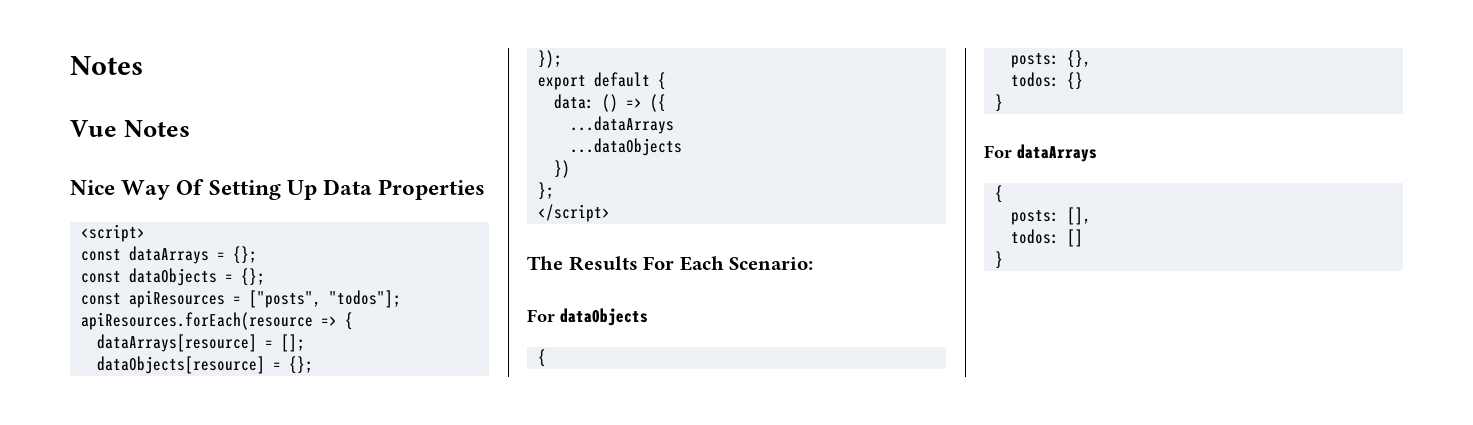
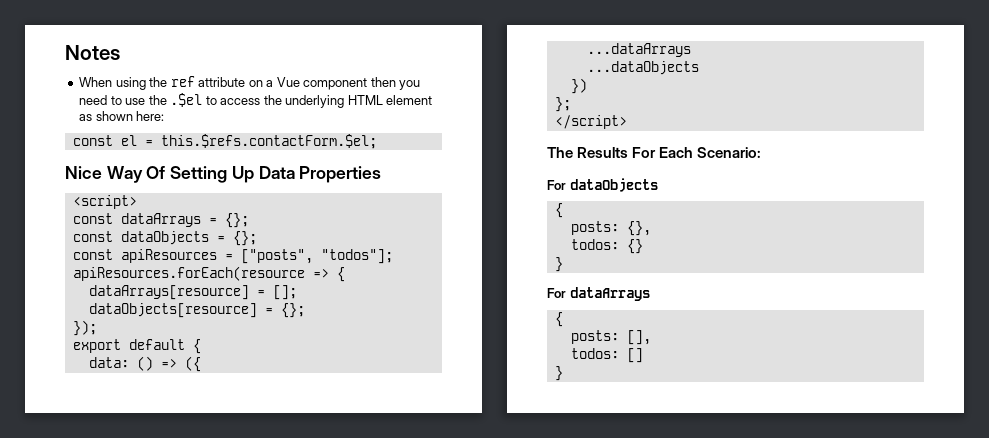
[70,56,143,75] [70,120,191,137] Notes // Vue Notes -> [65,45,120,60] [79,76,421,90] [79,93,433,108] [79,111,165,121] [72,134,377,149] Notes // When using the ref attribute on a Vue component then you need to use the .$el to access the underlying HTML element as shown here: // const el = this.$refs.contactForm.$el;

